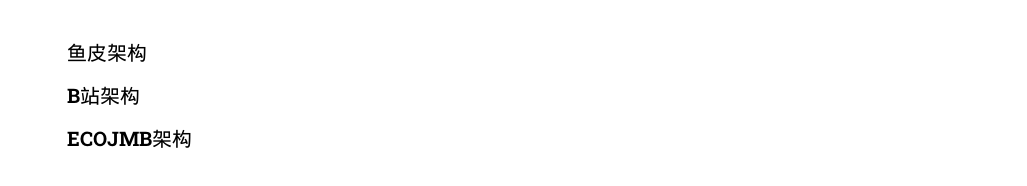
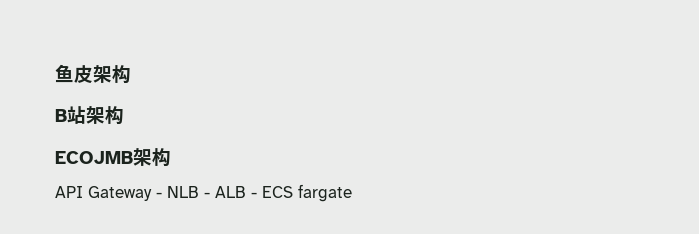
(192, 138) none -> [55,184,352,202] // API Gateway - NLB - ALB - ECS fargate

